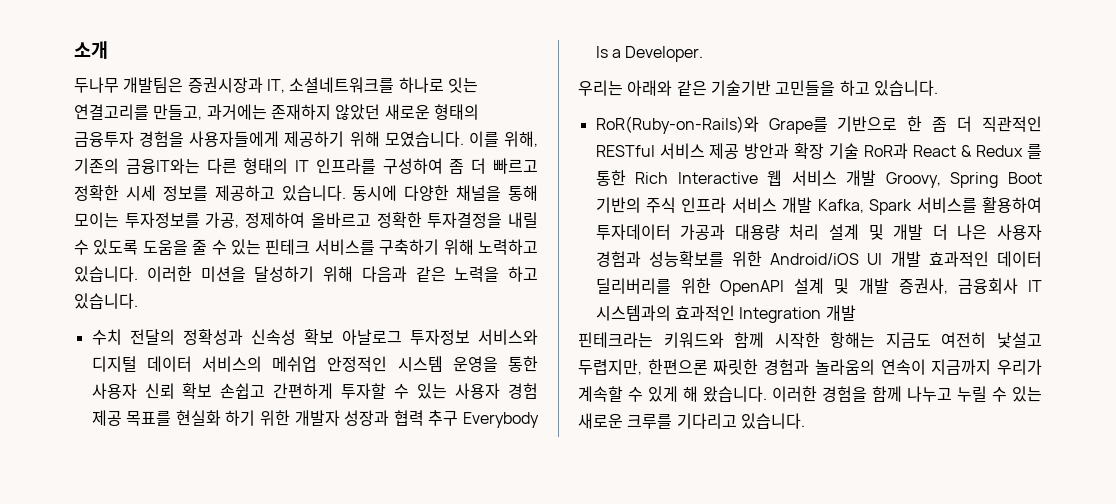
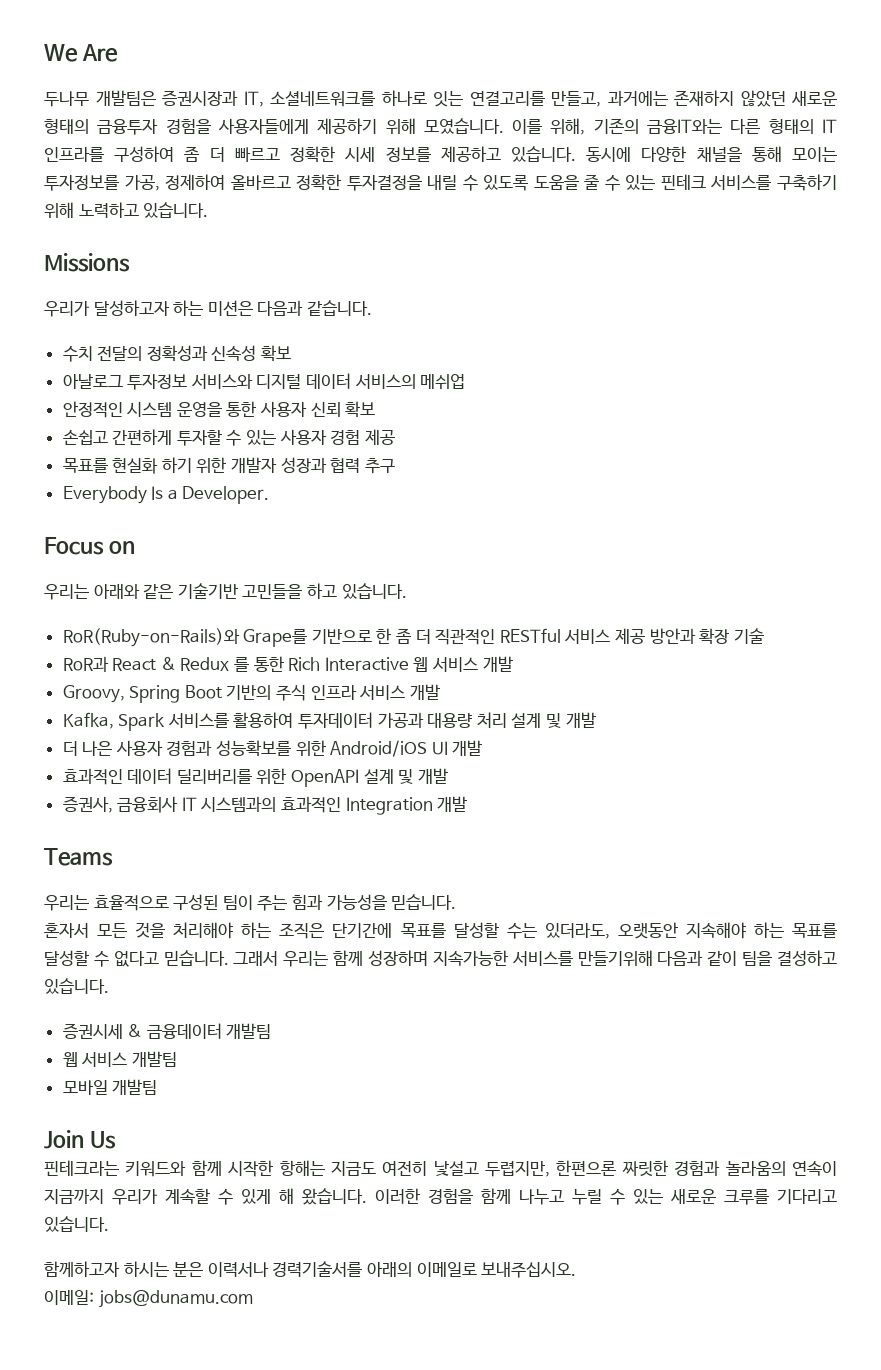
[74,41,108,59] 소개 -> [44,44,118,62] We Are
[146,266,538,282] [74,293,138,309] 이러한 미션을 달성하기 위해 다음과 같은 노력을 하고 있습니다. -> [44,253,130,272] [44,300,372,317] // Missions // 우리가 달성하고자 하는 미션은 다음과 같습니다.
(334, 337) none -> (292, 353) //
(318, 364) none -> (466, 382) //
(213, 391) none -> (376, 409) //
(122, 418) none -> (395, 437) //
(459, 418) none -> (395, 466) //
(704, 54) none -> [44,537,135,555] // Focus on
(860, 151) none -> (764, 636) //
(877, 178) none -> (513, 664) //
(813, 205) none -> (440, 692) //
(924, 232) none -> (596, 720) //
(921, 259) none -> (483, 748) //
(890, 286) none -> (448, 776) //
(856, 313) none -> [44,848,113,866] [44,894,457,911] [44,922,837,939] [44,950,838,967] [44,978,109,994] [62,1023,272,1039] [62,1051,177,1067] [62,1079,158,1095] [44,1130,116,1149] // Teams // 우리는 효율적으로 구성된 팀이 주는 힘과 가능성을 믿습니다. // 혼자서 모든 것을 처리해야 하는 조직은 단기간에 목표를 달성할 수는 있더라도, 오랫동안 지속해야 하는 목표를 달성할 수 없다고 믿습니다. 그래서 우리는 함께 성장하며 지속가능한 서비스를 만들기위해 다음과 같이 팀을 결성하고 있습니다. // 증권시세 & 금융데이터 개발팀 // 웹 서비스 개발팀 // 모바일 개발팀 // Join Us
(805, 421) none -> [44,1261,577,1278] [44,1290,253,1308] // 함께하고자 하시는 분은 이력서나 경력기술서를 아래의 이메일로 보내주십시오. // 이메일: jobs@dunamu.com

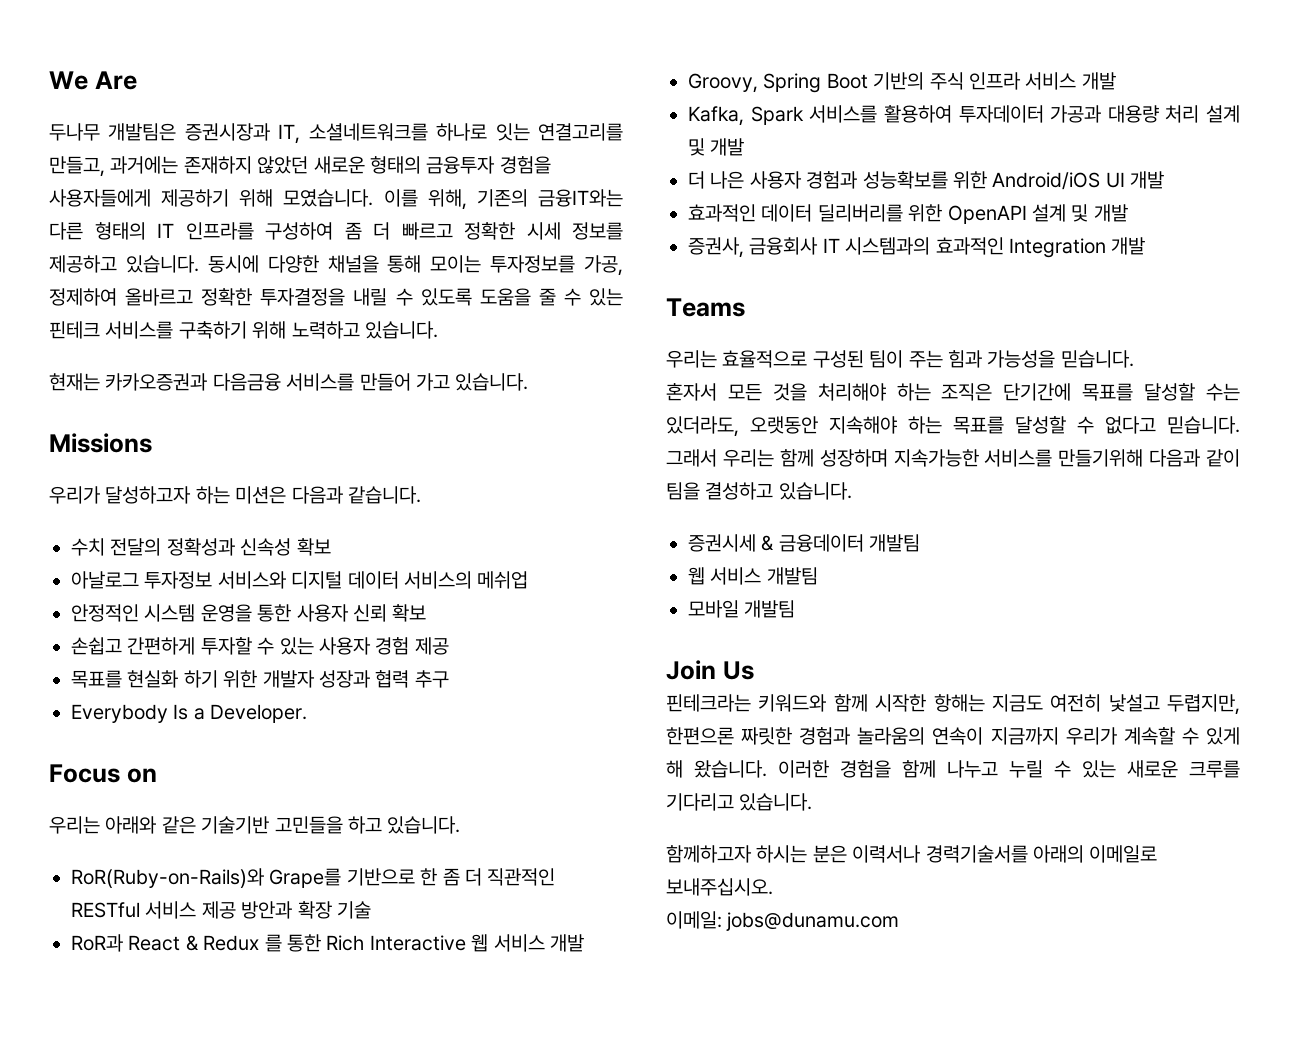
(209, 210) none -> [49,373,529,391] // 현재는 카카오증권과 다음금융 서비스를 만들어 가고 있습니다.

